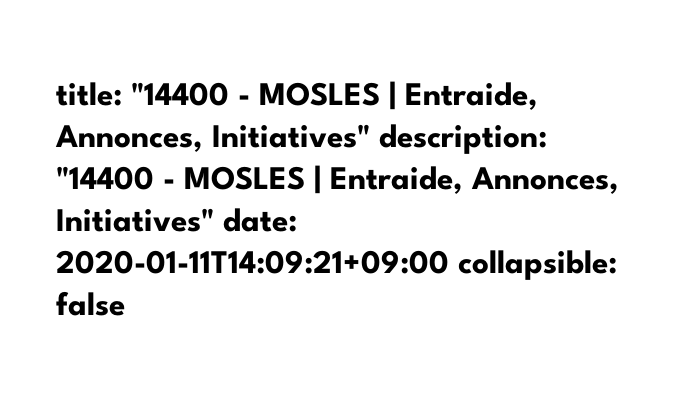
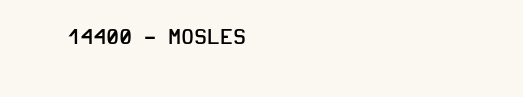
[56,81,538,110] [55,124,547,154] [56,165,619,194] [56,208,297,232] [56,250,617,280] [56,291,125,316] title: "14400 - MOSLES | Entraide, Annonces, Initiatives" description: "14400 - MOSLES | Entraide, Annonces, Initiatives" date: 2020-01-11T14:09:21+09:00 collapsible: false -> [67,29,246,44] 14400 - MOSLES

